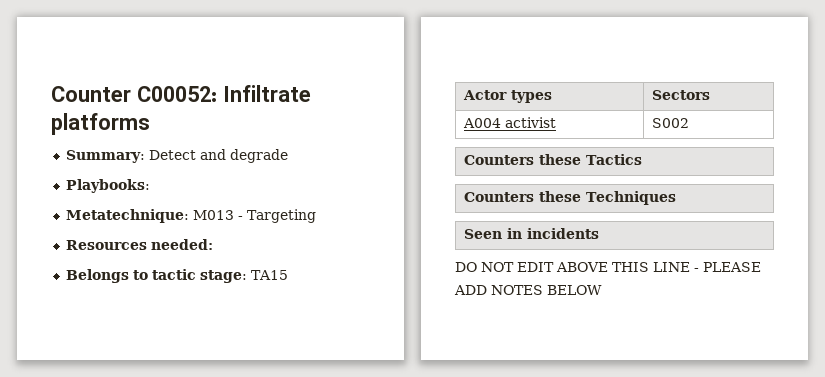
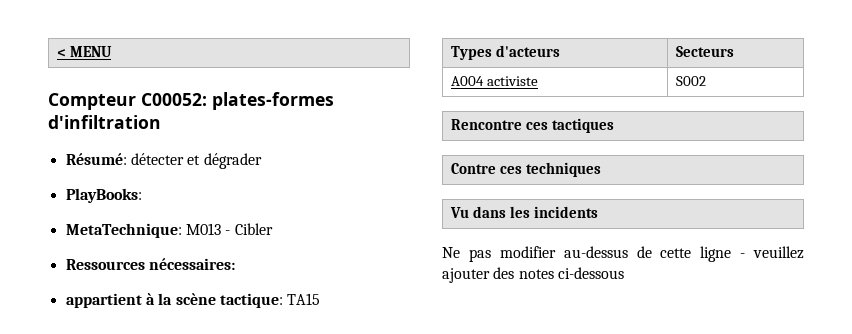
[51,85,311,102] [51,113,150,135] [65,149,288,163] [65,179,150,193] [65,209,316,223] [65,239,213,250] [65,269,288,283] [462,90,552,103] [651,90,710,100] Counter C00052: Infiltrate platforms // Summary: Detect and degrade // Playbooks: // Metatechnique: M013 - Targeting // Resources needed: // Belongs to tactic stage: TA15 // Actor types | Sectors -> [57,46,113,57] [48,92,334,110] [48,115,161,129] [65,153,262,169] [65,188,142,203] [65,223,273,238] [65,258,235,270] [65,293,321,308] [451,45,561,60] [676,46,735,57] < MENU // Compteur C00052: plates-formes d'infiltration // Résumé: détecter et dégrader // PlayBooks: // MetaTechnique: M013 - Cibler // Ressources nécessaires: // appartient à la scène tactique: TA15 // Types d'acteurs | Secteurs
[504,117,556,128] activist -> [487,76,539,86] activiste
[463,154,642,165] [463,191,676,205] [463,228,599,239] [455,262,761,272] [454,285,602,295] Counters these Tactics // Counters these Techniques // Seen in incidents // DO NOT EDIT ABOVE THIS LINE - PLEASE ADD NOTES BELOW -> [451,118,615,133] [451,162,602,177] [450,206,599,218] [442,246,804,262] [442,267,624,283] Rencontre ces tactiques // Contre ces techniques // Vu dans les incidents // Ne pas modifier au-dessus de cette ligne - veuillez ajouter des notes ci-dessous

